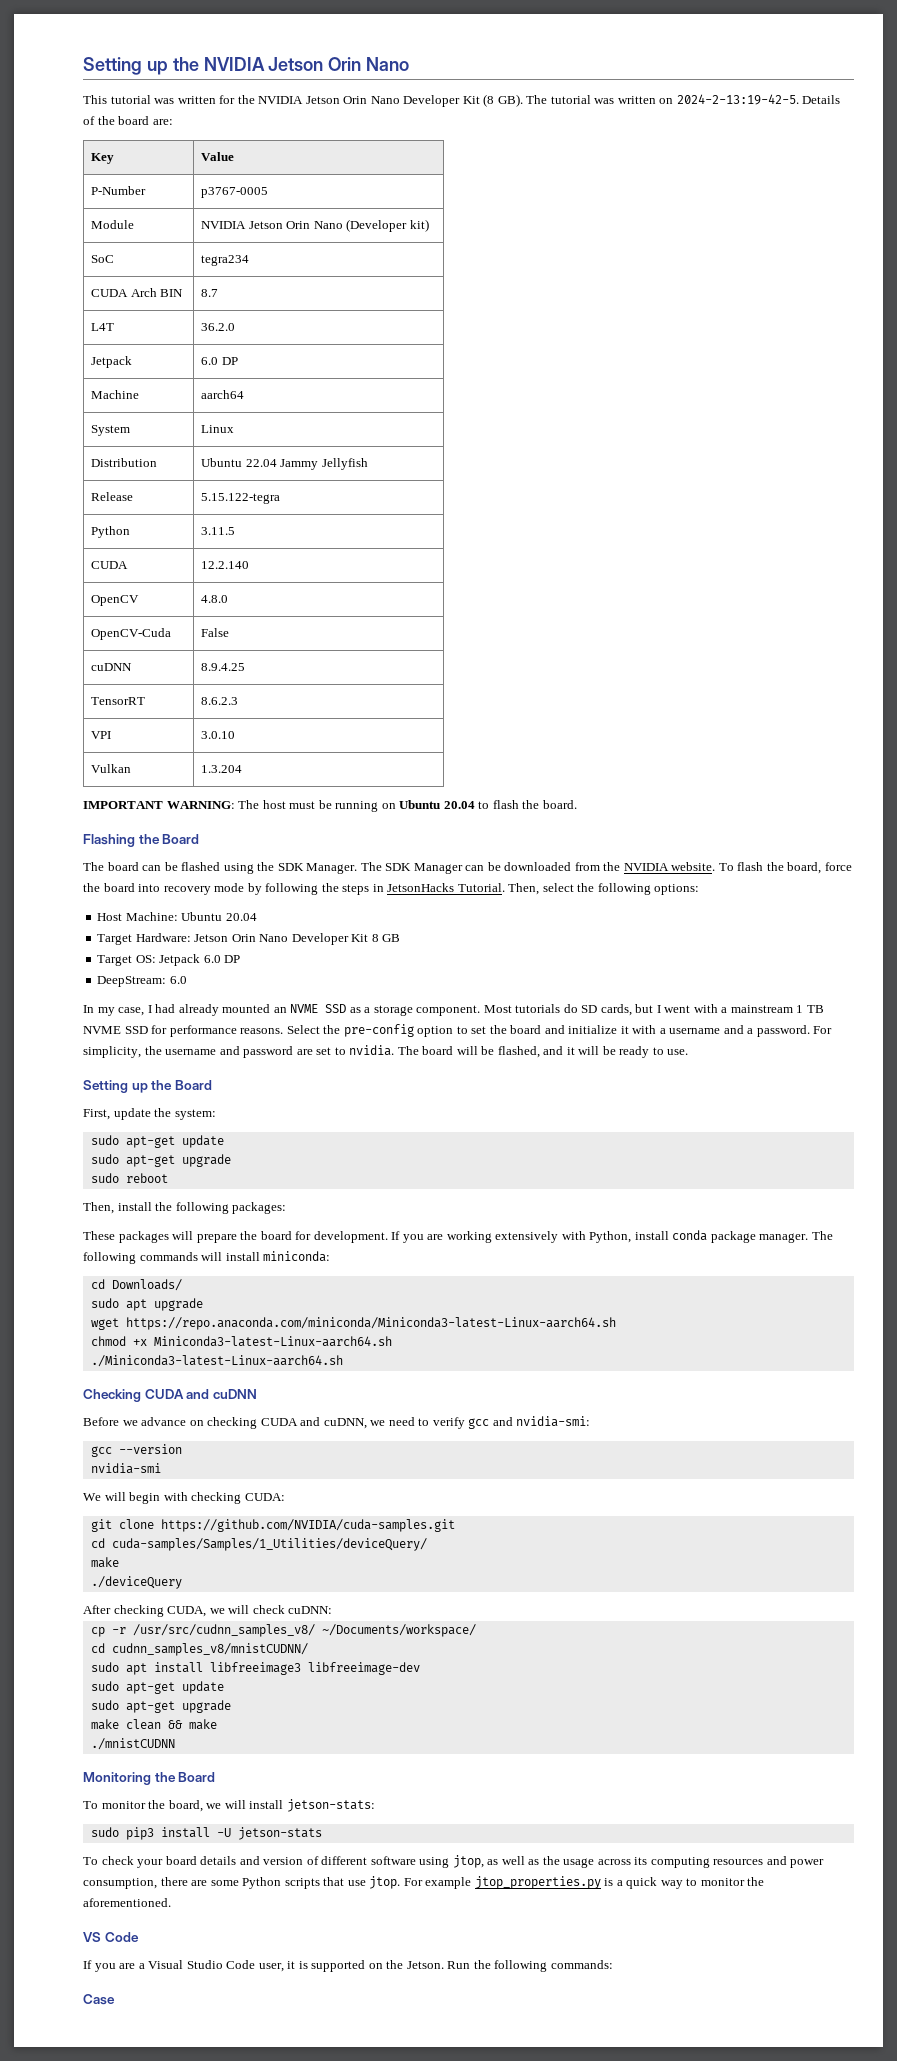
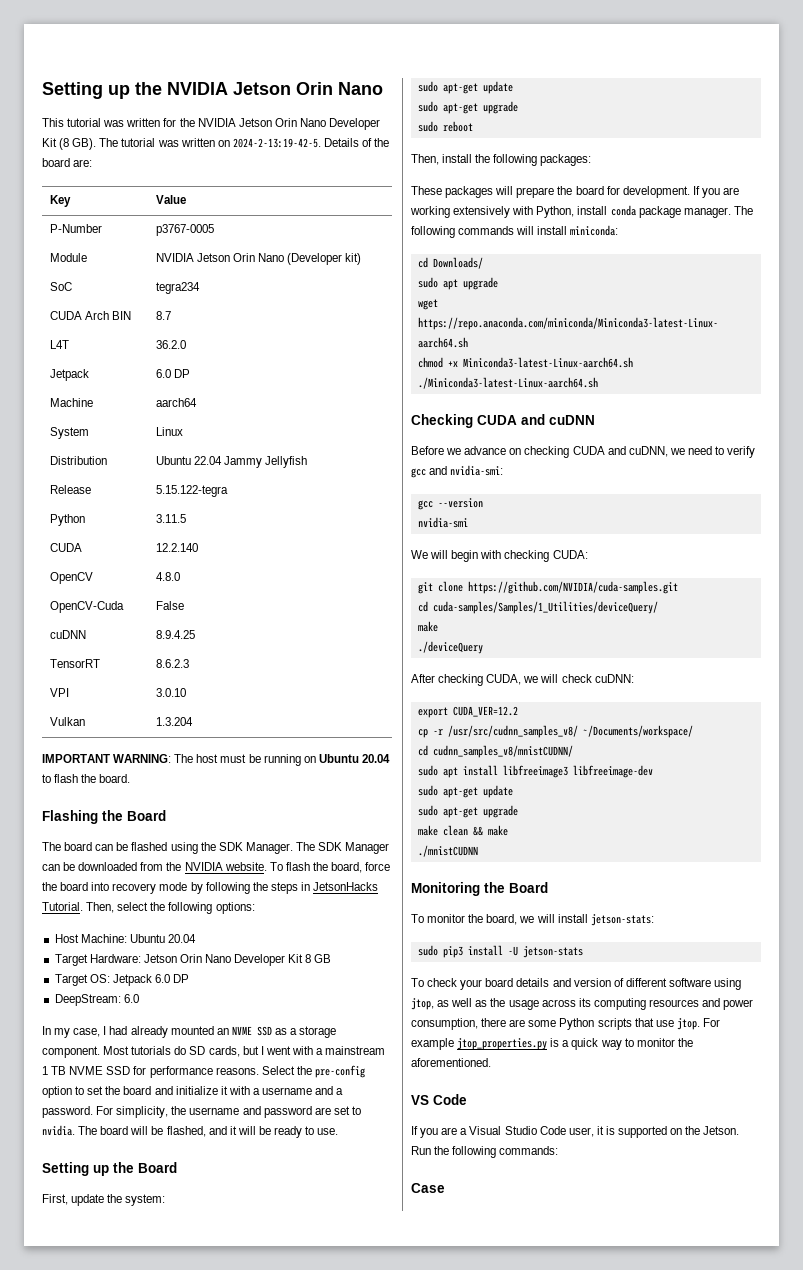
(333, 1610) none -> [417,706,518,718] // export CUDA_VER=12.2

